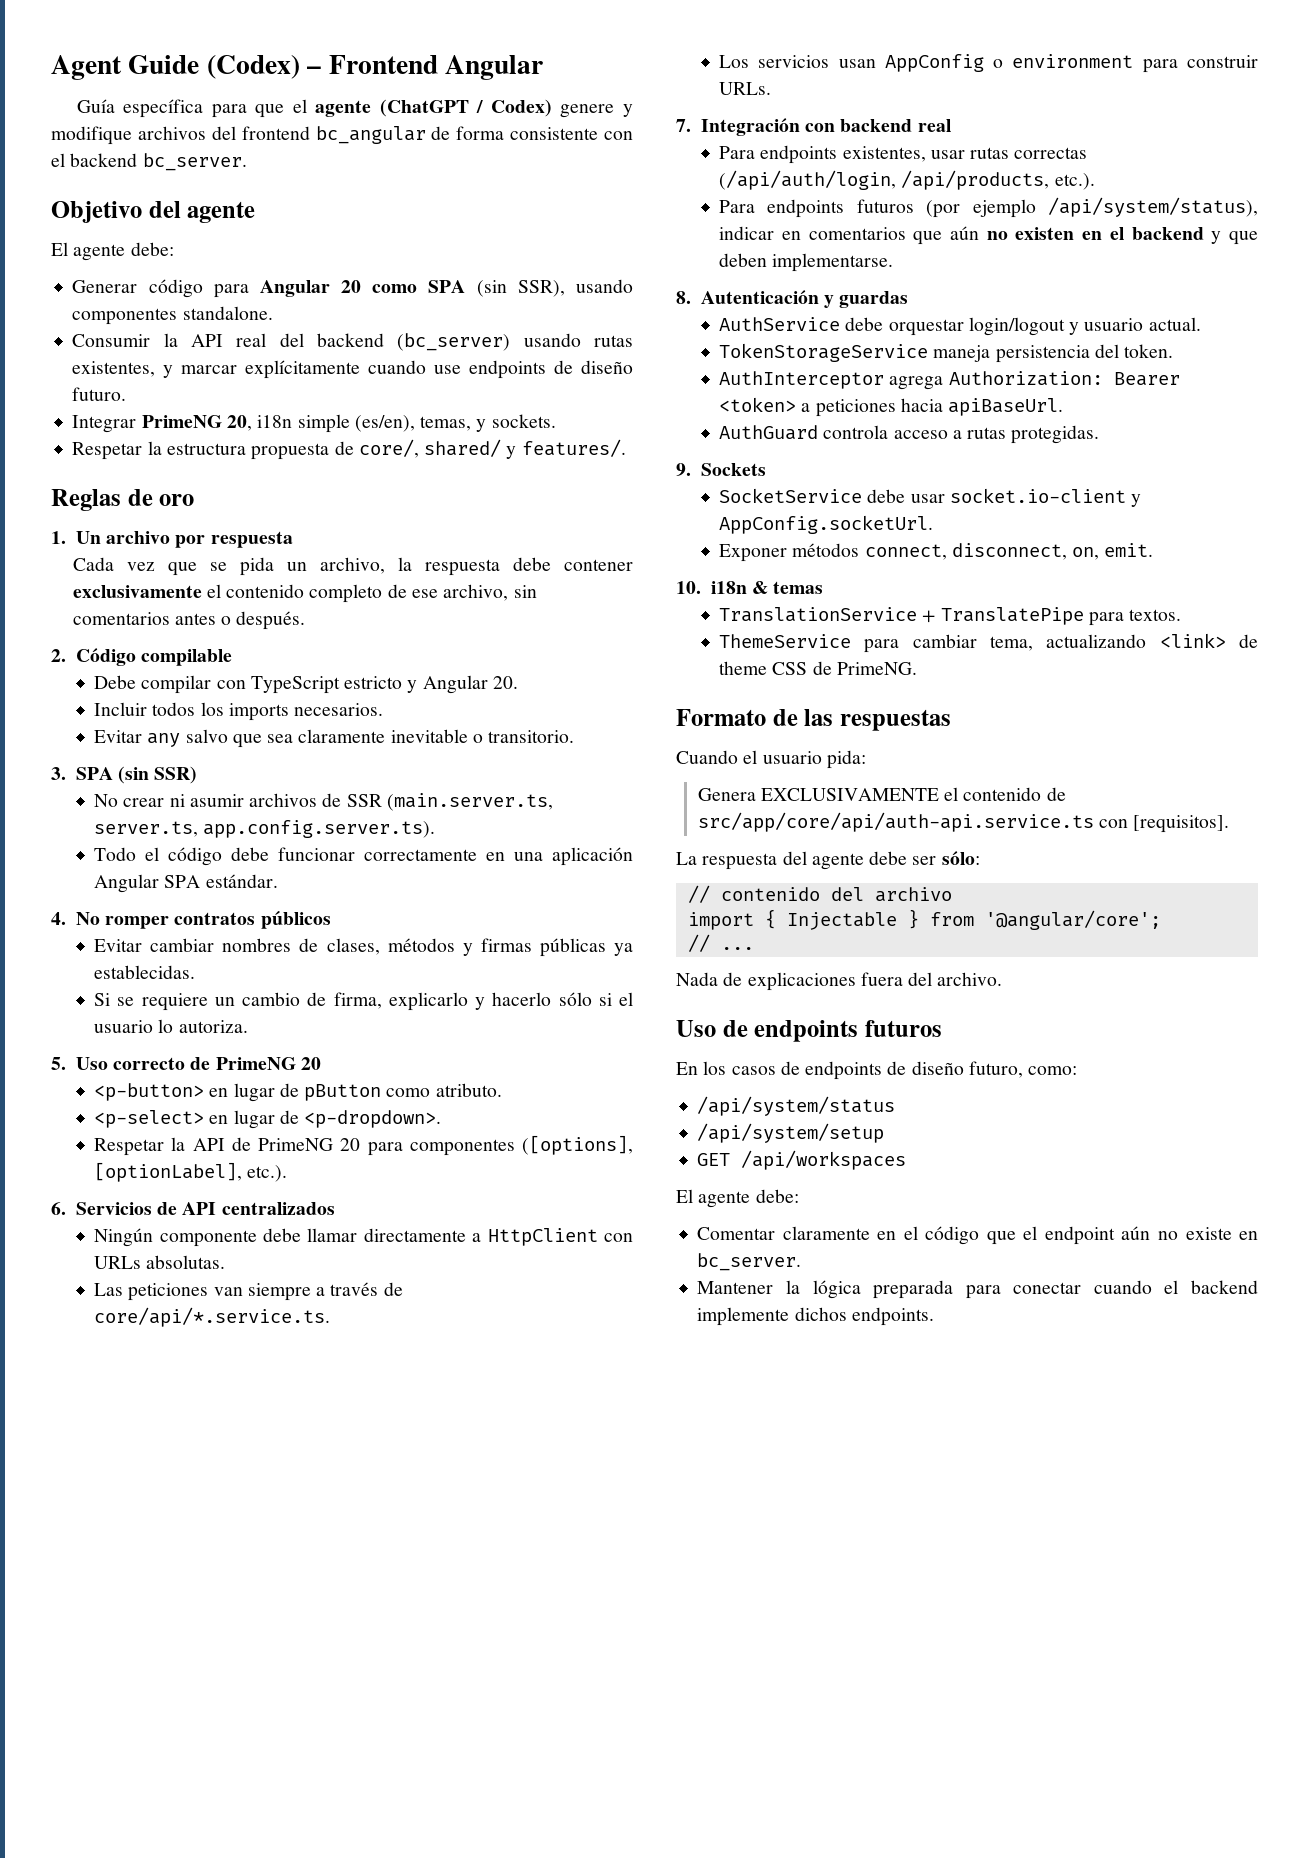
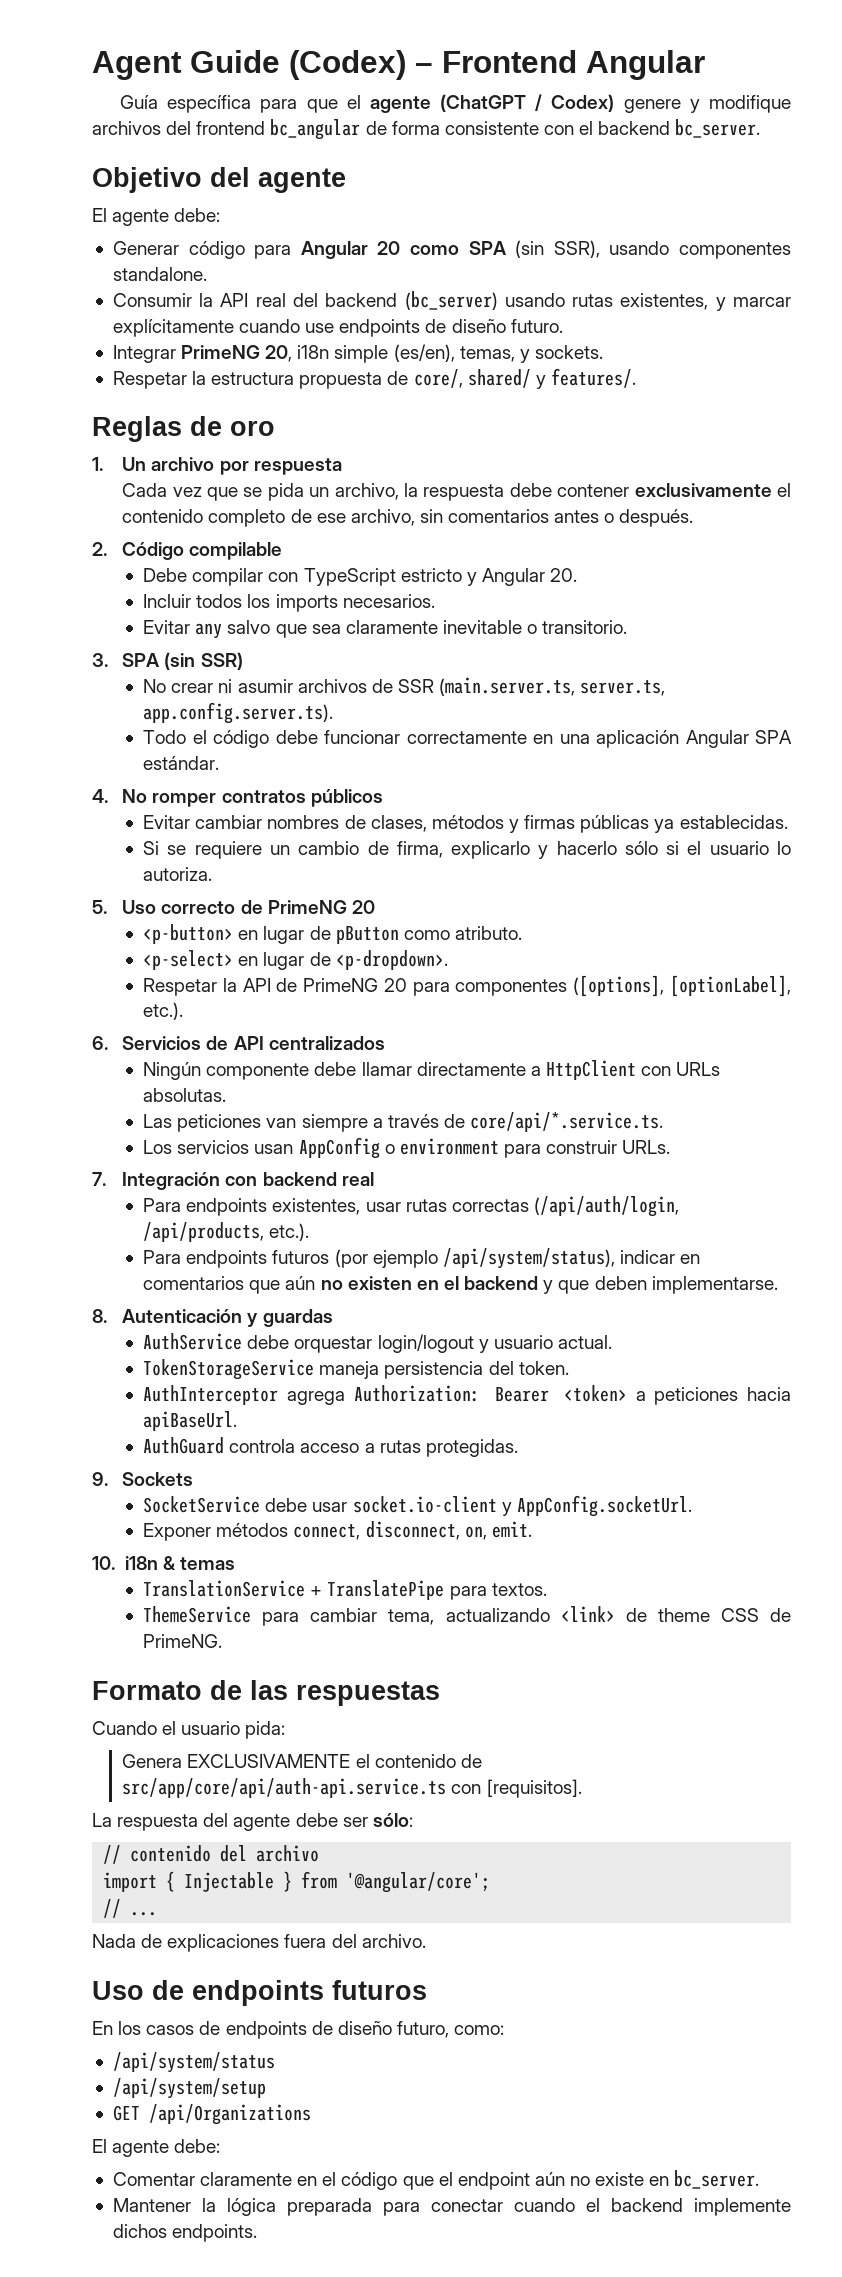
[741,1150,907,1170] /api/workspaces -> [148,2104,311,2125] /api/Organizations

